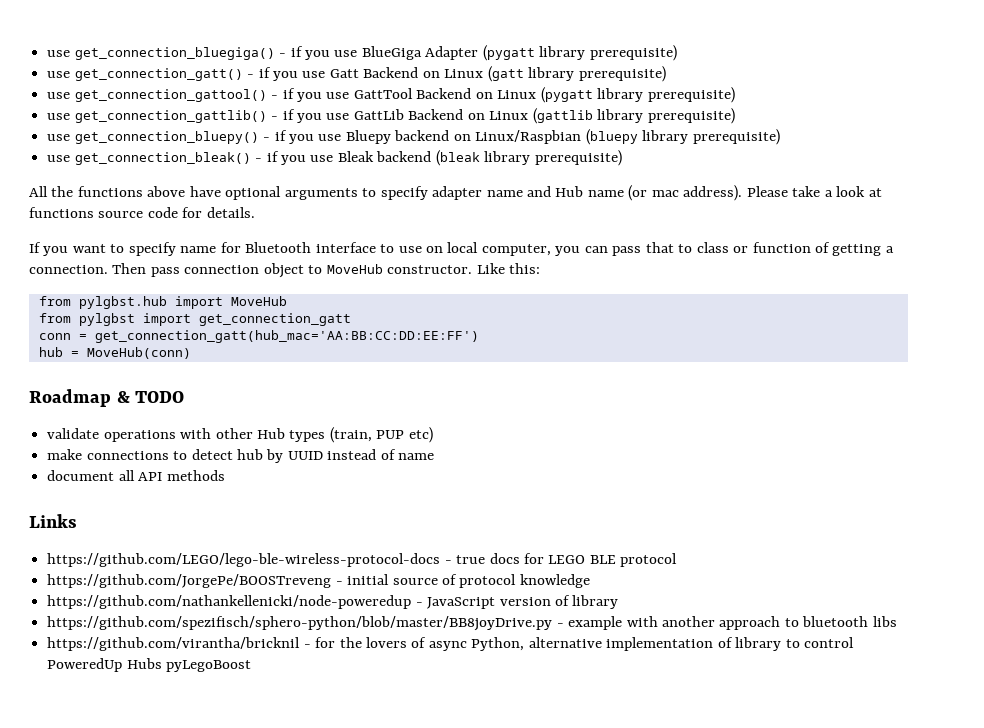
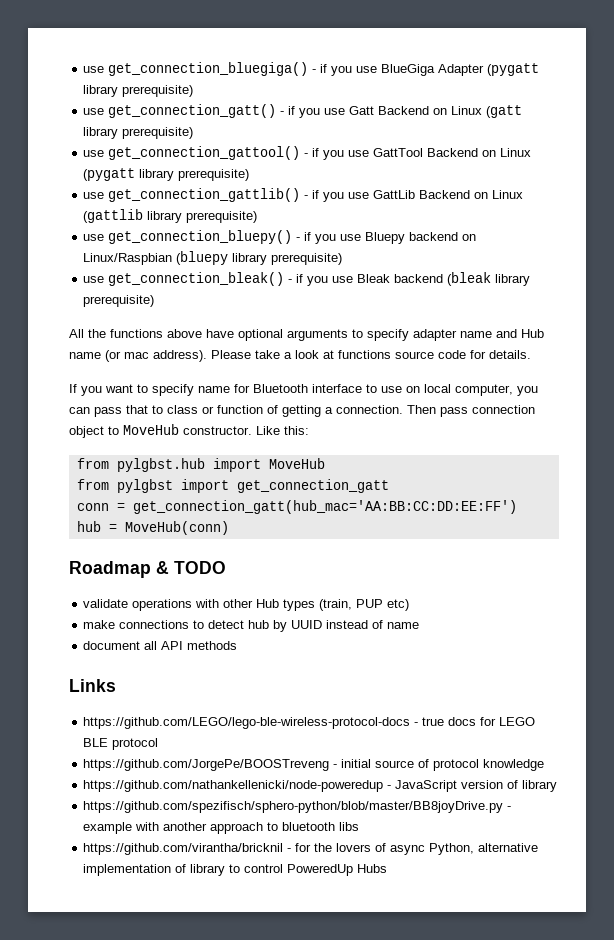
[166,660,252,672] pyLegoBoost -> (388, 868) none

